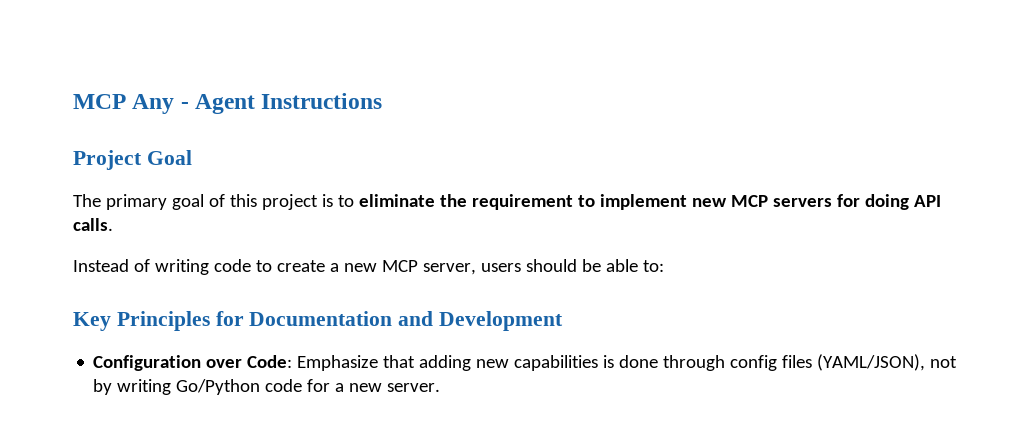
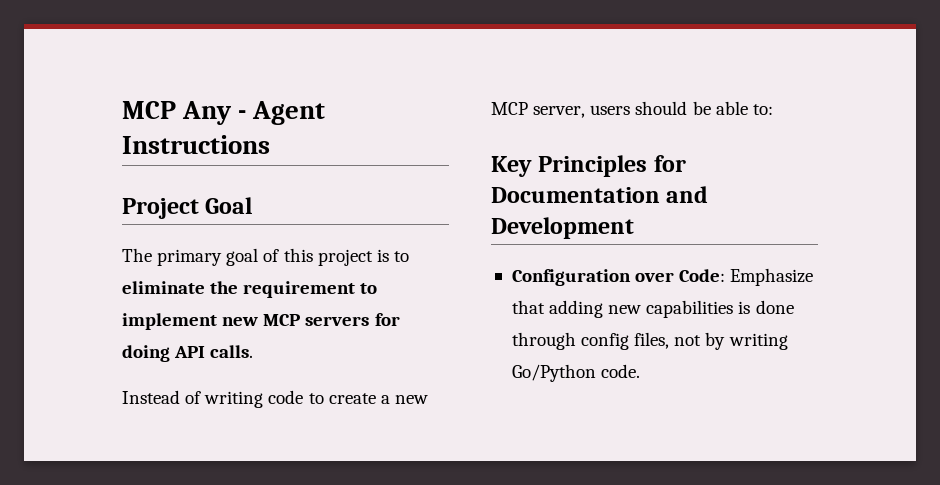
[782,354,926,371] files (YAML/JSON), -> [634,332,670,349] files,
[265,379,441,392] code for a new server. -> [601,364,641,378] code.

